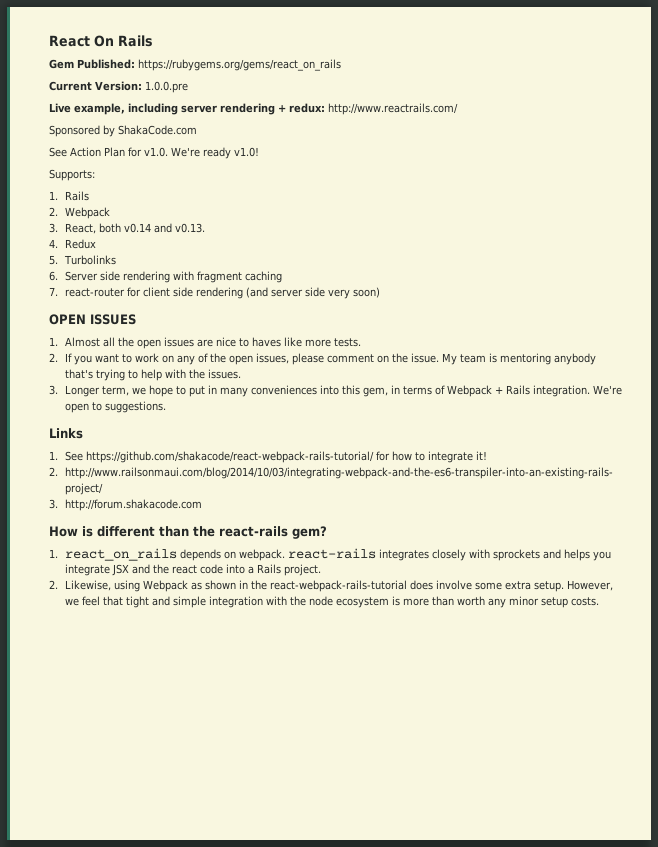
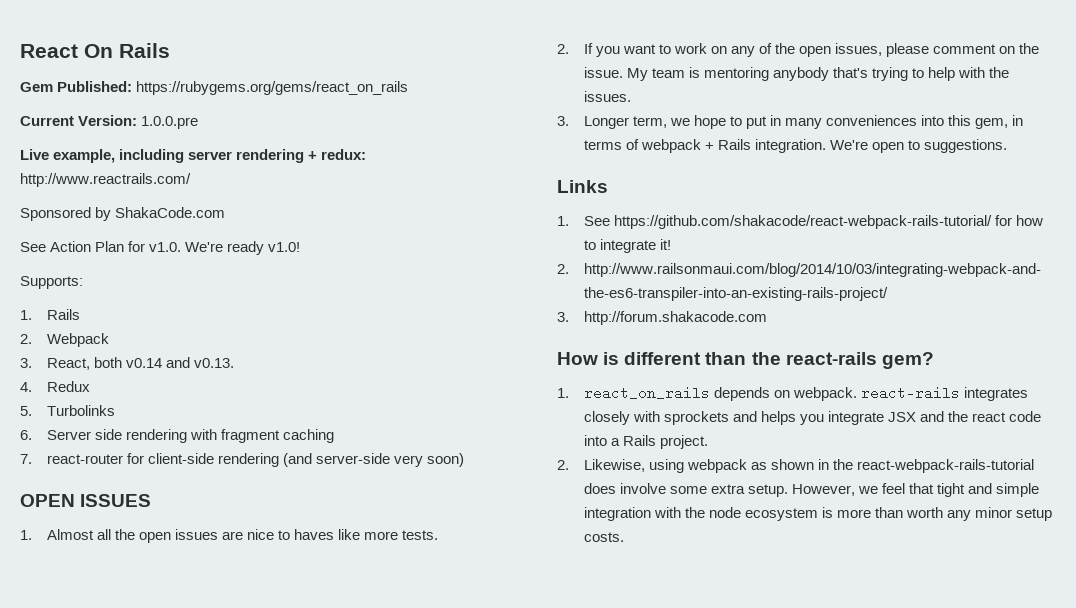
[143,287,326,299] client side rendering (and server side -> [147,453,390,467] client-side rendering (and server-side
[447,385,493,397] Webpack -> [640,139,701,153] webpack
[143,580,189,592] Webpack -> [686,459,747,473] webpack

